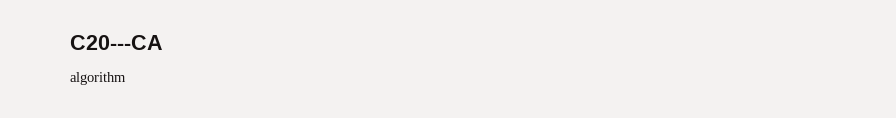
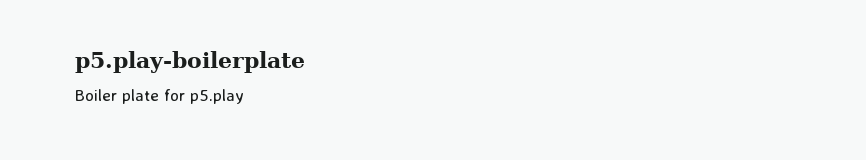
[70,35,163,50] [70,72,126,85] C20---CA // algorithm -> [75,51,305,73] [75,89,244,104] p5.play-boilerplate // Boiler plate for p5.play

